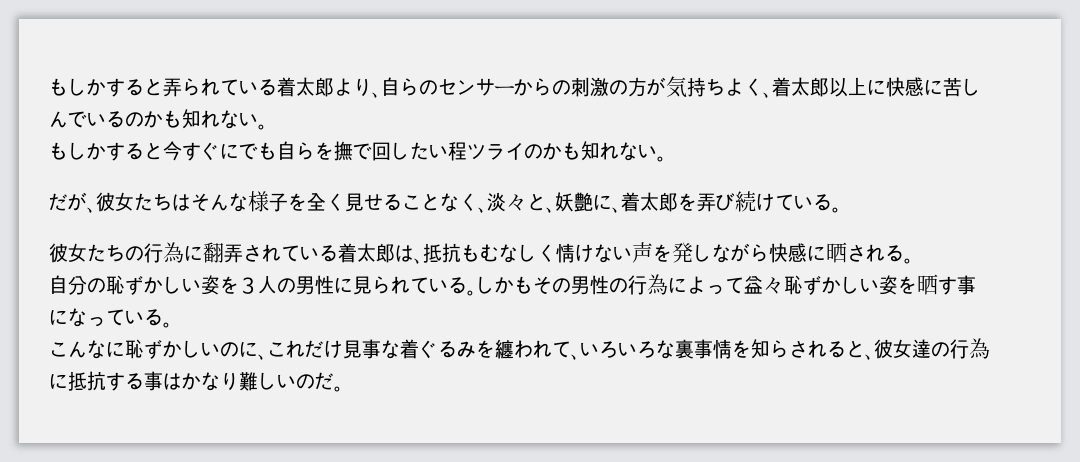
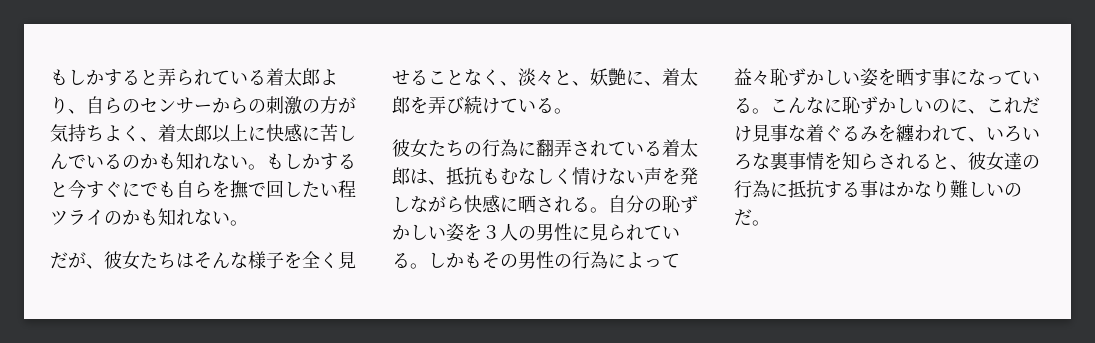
(267, 127) // -> (266, 167) none
(913, 261) // -> (608, 210) none
(172, 325) // -> (770, 111) none

